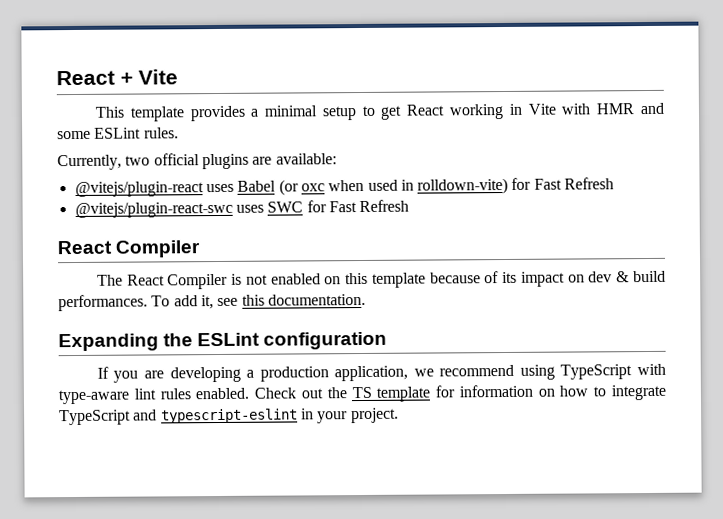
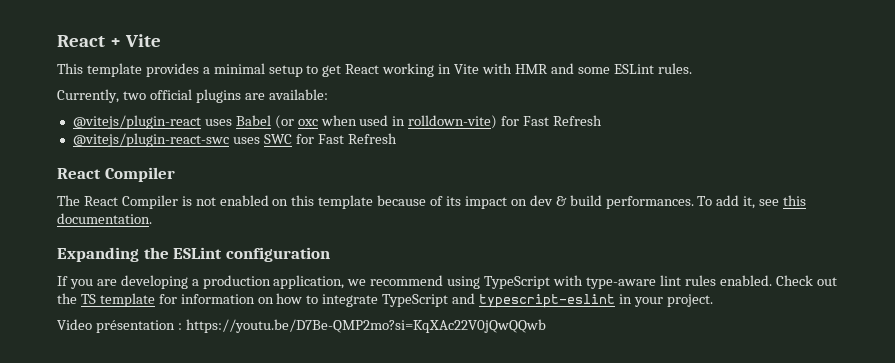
(399, 415) none -> [57,319,546,333] // Video présentation : https://youtu.be/D7Be-QMP2mo?si=KqXAc22V0jQwQQwb

